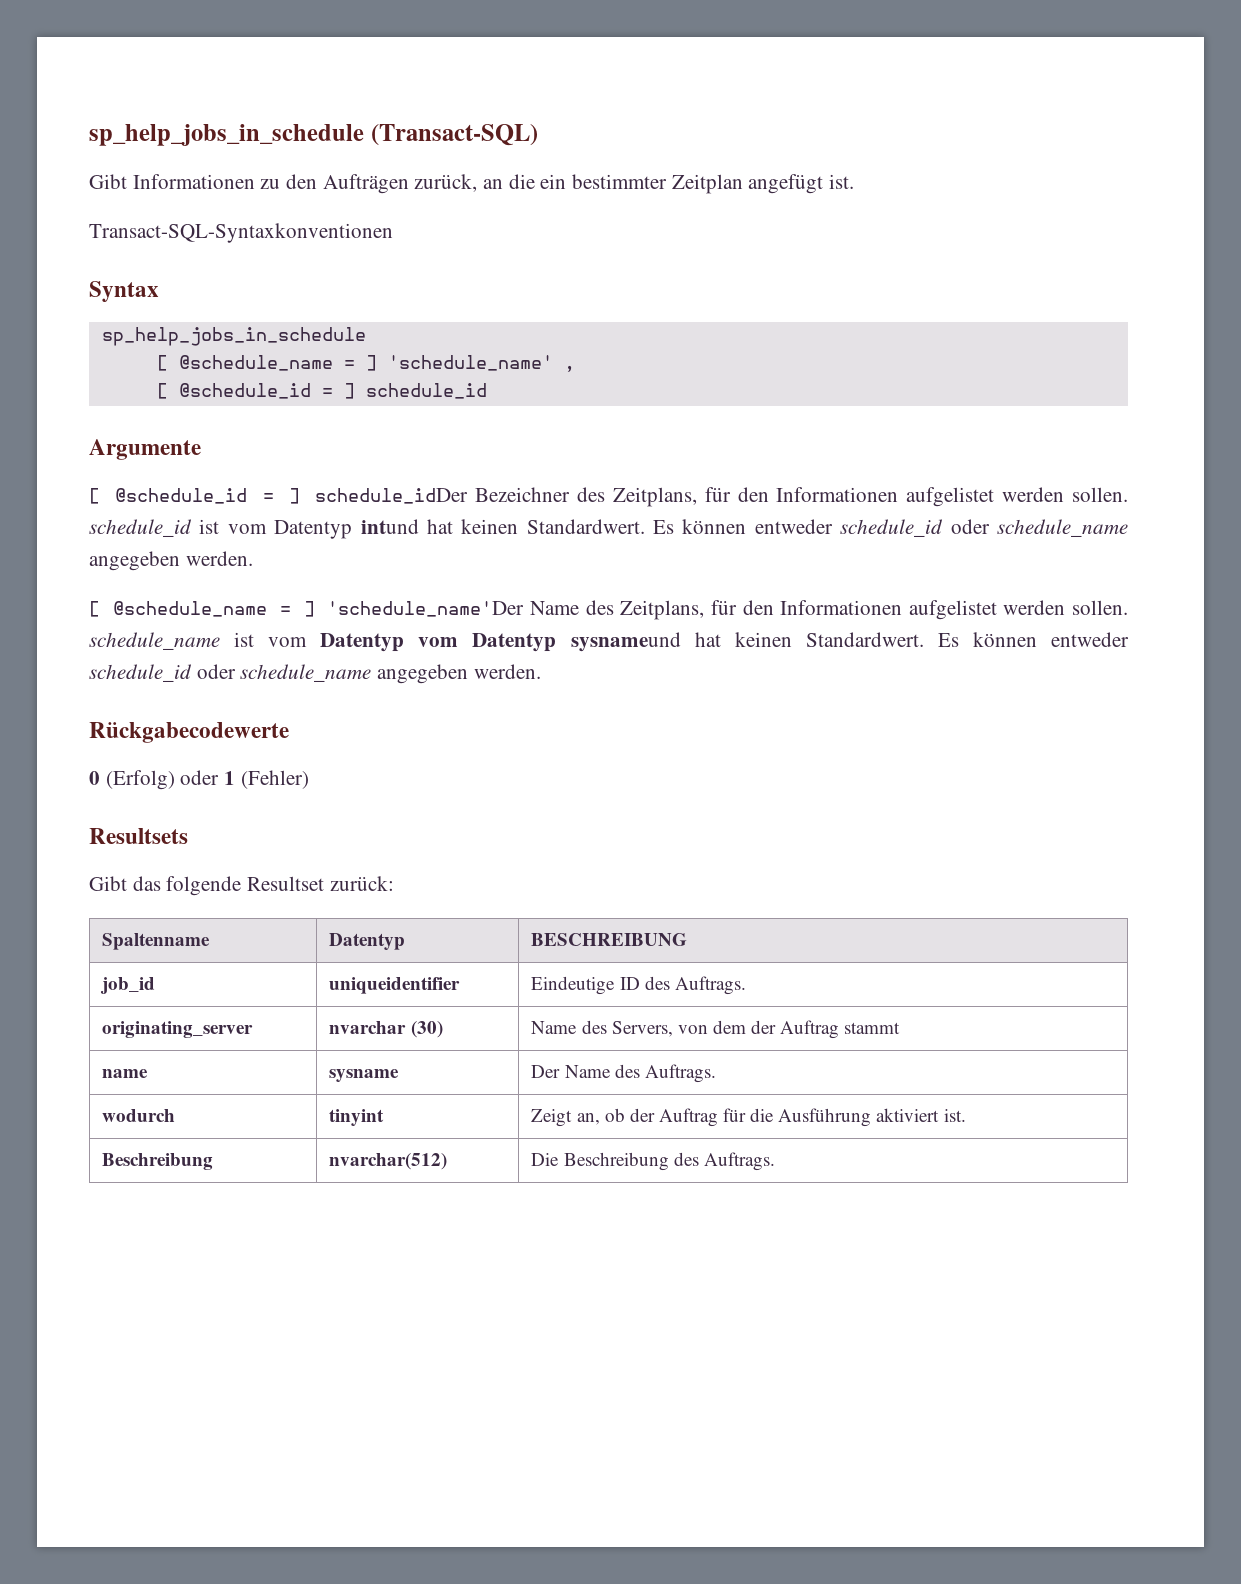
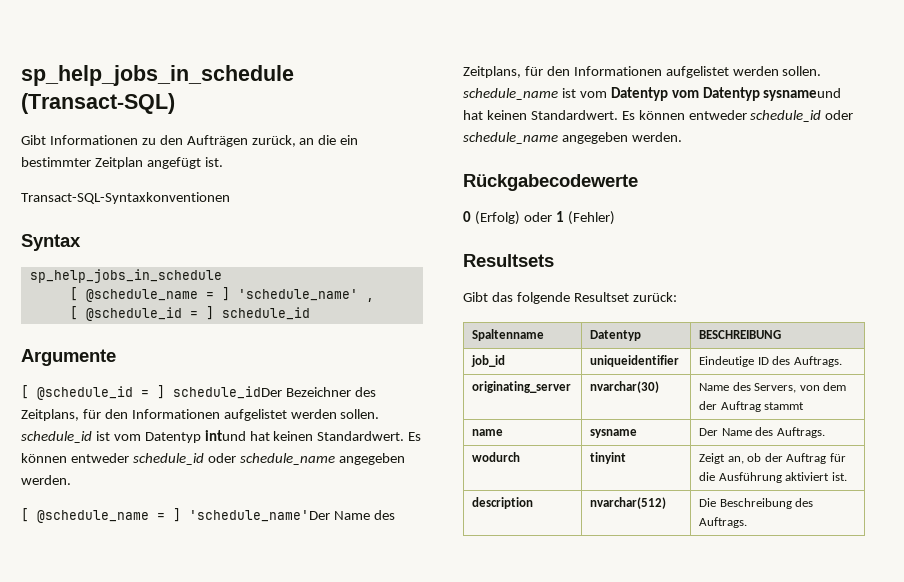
[329,1021,443,1038] nvarchar (30) -> [590,381,660,393] nvarchar(30)
[102,1153,214,1170] Beschreibung -> [472,497,534,509] description

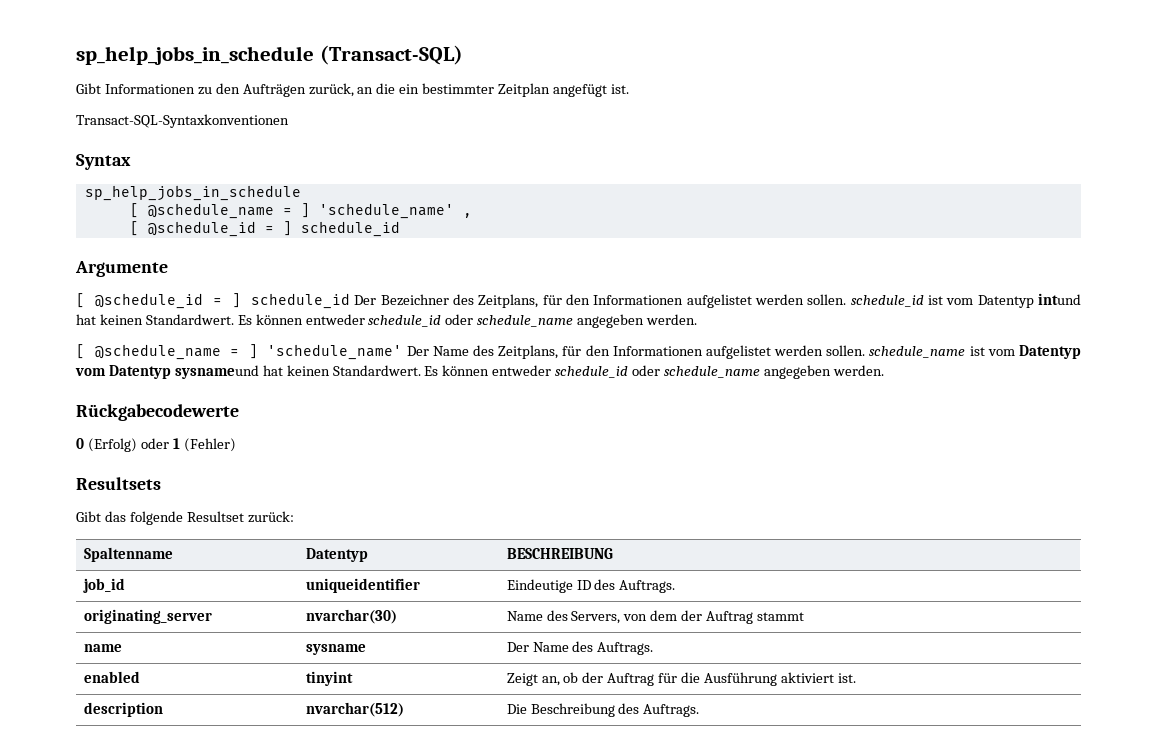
[173,386,282,399] schedule_idDer -> [250,293,377,309] schedule_id Der
[189,510,330,522] 'schedule_name'Der -> [267,344,429,360] 'schedule_name' Der
[472,452,521,462] wodurch -> [83,671,140,683] enabled

